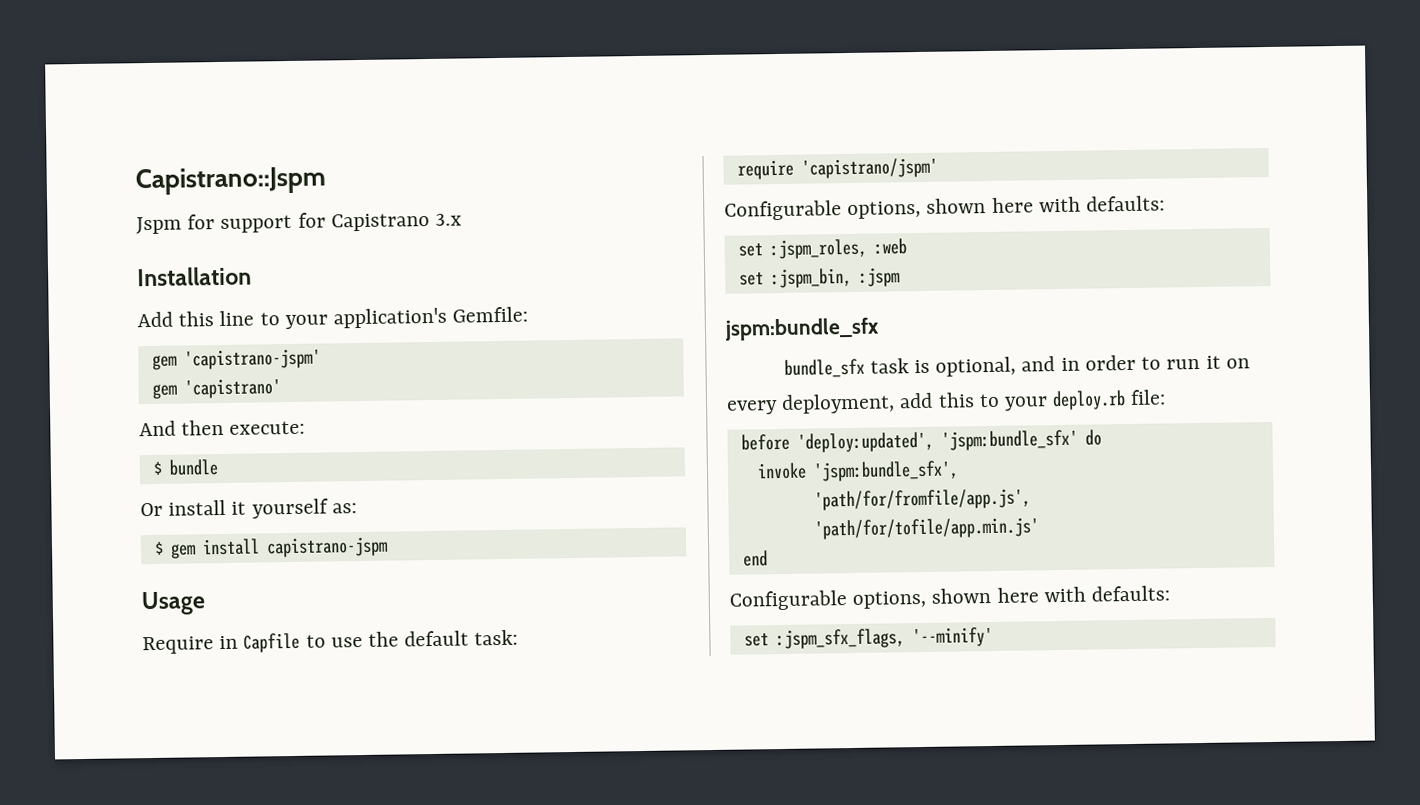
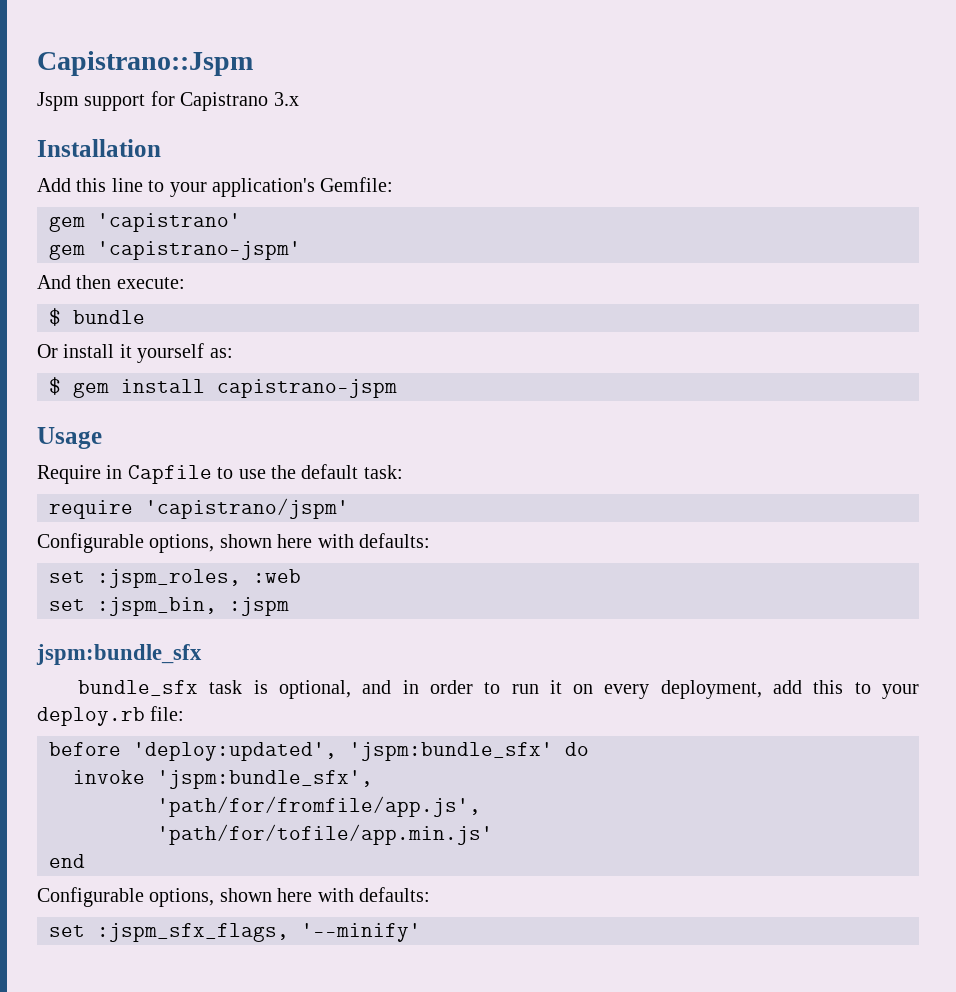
[187,214,216,230] for -> (79, 101) none
[183,348,321,370] [151,378,281,399] 'capistrano-jspm' // gem 'capistrano' -> [97,213,241,232] [49,241,301,260] 'capistrano' // gem 'capistrano-jspm'

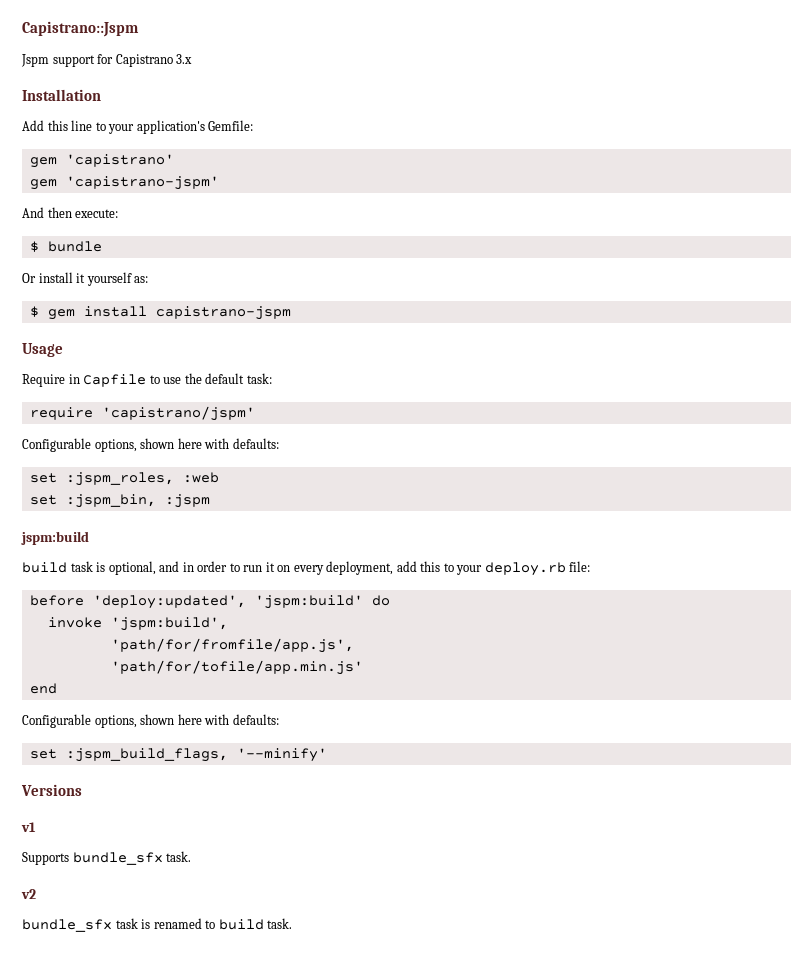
[36,644,202,665] [78,680,199,696] jspm:bundle_sfx // bundle_sfx -> [21,531,89,545] [22,562,67,573] jspm:build // build
[349,742,553,761] 'jspm:bundle_sfx' -> [254,595,363,609] 'jspm:build'
[157,770,373,789] 'jspm:bundle_sfx', -> [110,617,228,631] 'jspm:build',
[97,923,289,942] :jspm_sfx_flags, -> [65,748,228,762] :jspm_build_flags,
(421, 932) none -> [21,784,82,796] [21,822,36,832] [22,851,192,865] [21,889,36,899] [22,918,293,932] // Versions // v1 // Supports bundle_sfx task. // v2 // bundle_sfx task is renamed to build task.

